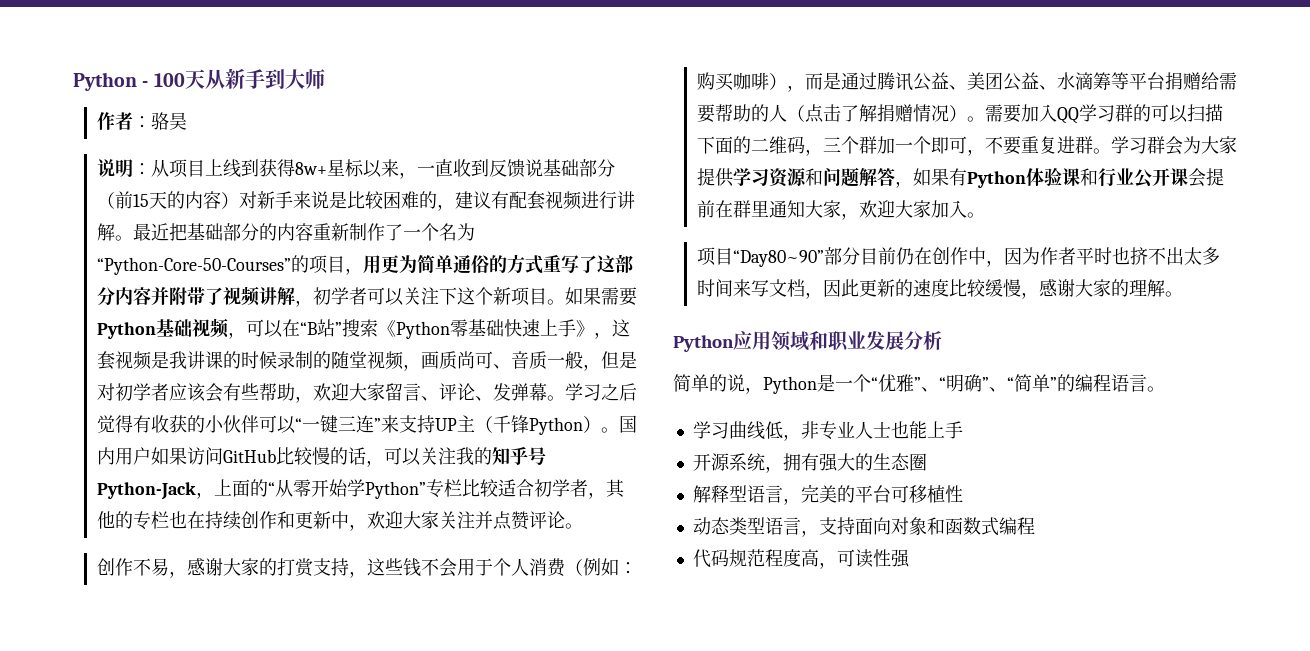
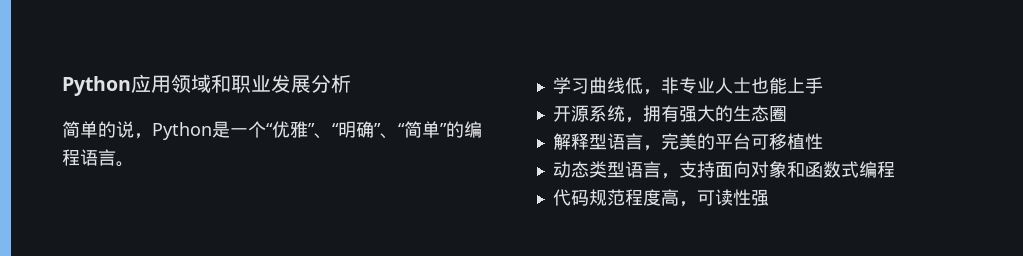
[73,68,325,91] [96,112,187,130] [96,159,615,179] [96,191,635,211] [96,223,475,241] [96,254,633,275] [96,286,637,307] [96,318,630,339] [96,351,637,371] [96,383,637,403] [96,415,637,435] [96,446,546,467] [96,479,625,500] [96,511,583,531] [96,558,637,578] [696,72,1237,92] [696,104,1223,124] [696,136,1237,156] [696,167,1224,188] [696,200,985,220] [696,247,1220,267] [696,279,1183,299] [673,335,734,352] Python - 100天从新手到大师 // 作者：骆昊 // 说明：从项目上线到获得8w+星标以来，一直收到反馈说基础部分（前15天的内容）对新手来说是比较困难的，建议有配套视频进行讲解。最近把基础部分的内容重新制作了一个名为“Python-Core-50-Courses”的项目，用更为简单通俗的方式重写了这部分内容并附带了视频讲解，初学者可以关注下这个新项目。如果需要Python基础视频，可以在“B站”搜索《Python零基础快速上手》，这套视频是我讲课的时候录制的随堂视频，画质尚可、音质一般，但是对初学者应该会有些帮助，欢迎大家留言、评论、发弹幕。学习之后觉得有收获的小伙伴可以“一键三连”来支持UP主（千锋Python）。国内用户如果访问GitHub比较慢的话，可以关注我的知乎号Python-Jack，上面的“从零开始学Python”专栏比较适合初学者，其他的专栏也在持续创作和更新中，欢迎大家关注并点赞评论。 // 创作不易，感谢大家的打赏支持，这些钱不会用于个人消费（例如：购买咖啡），而是通过腾讯公益、美团公益、水滴筹等平台捐赠给需要帮助的人（点击了解捐赠情况）。需要加入QQ学习群的可以扫描下面的二维码，三个群加一个即可，不要重复进群。学习群会为大家提供学习资源和问题解答，如果有Python体验课和行业公开课会提前在群里通知大家，欢迎大家加入。 // 项目“Day80~90”部分目前仍在创作中，因为作者平时也挤不出太多时间来写文档，因此更新的速度比较缓慢，感谢大家的理解。 // Python -> [62,76,131,96] Python

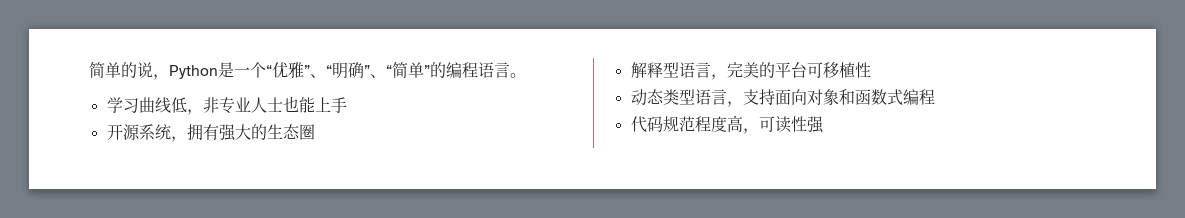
[62,74,351,96] Python应用领域和职业发展分析 // -> (89, 70) none

